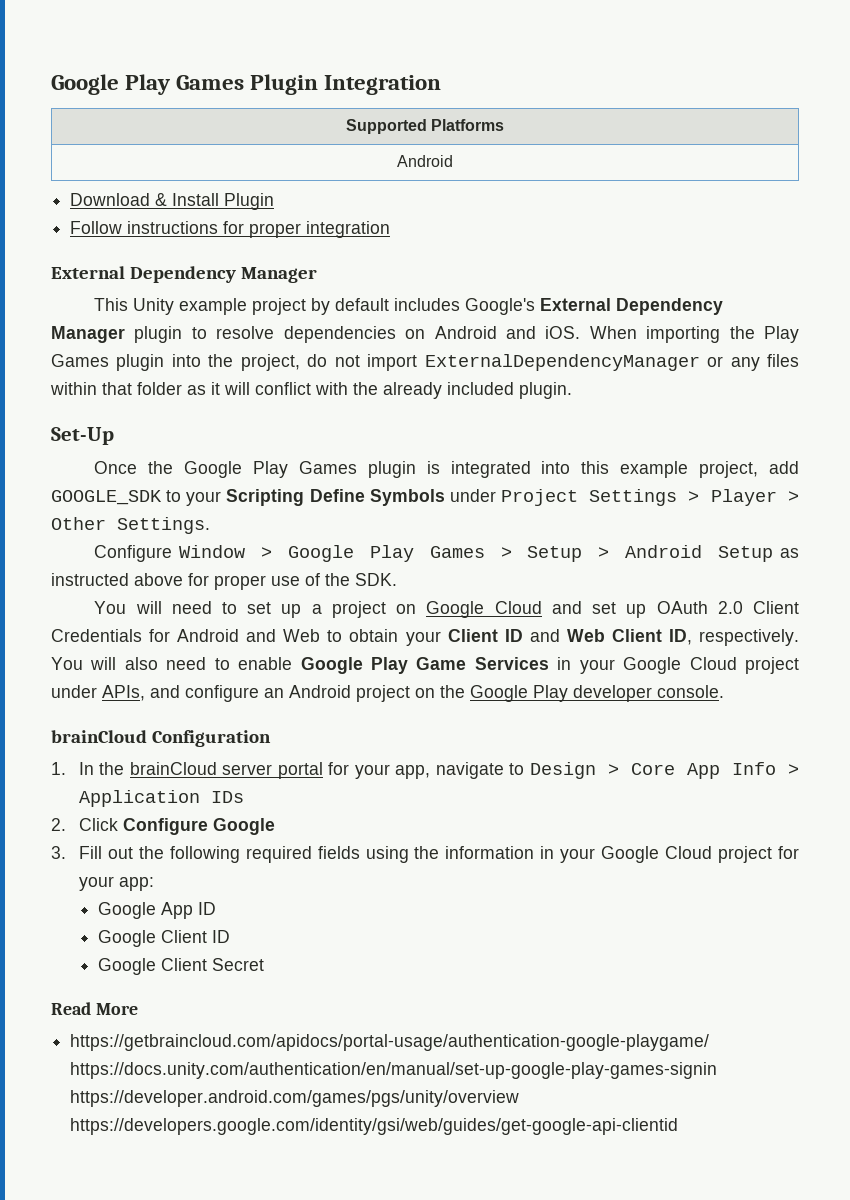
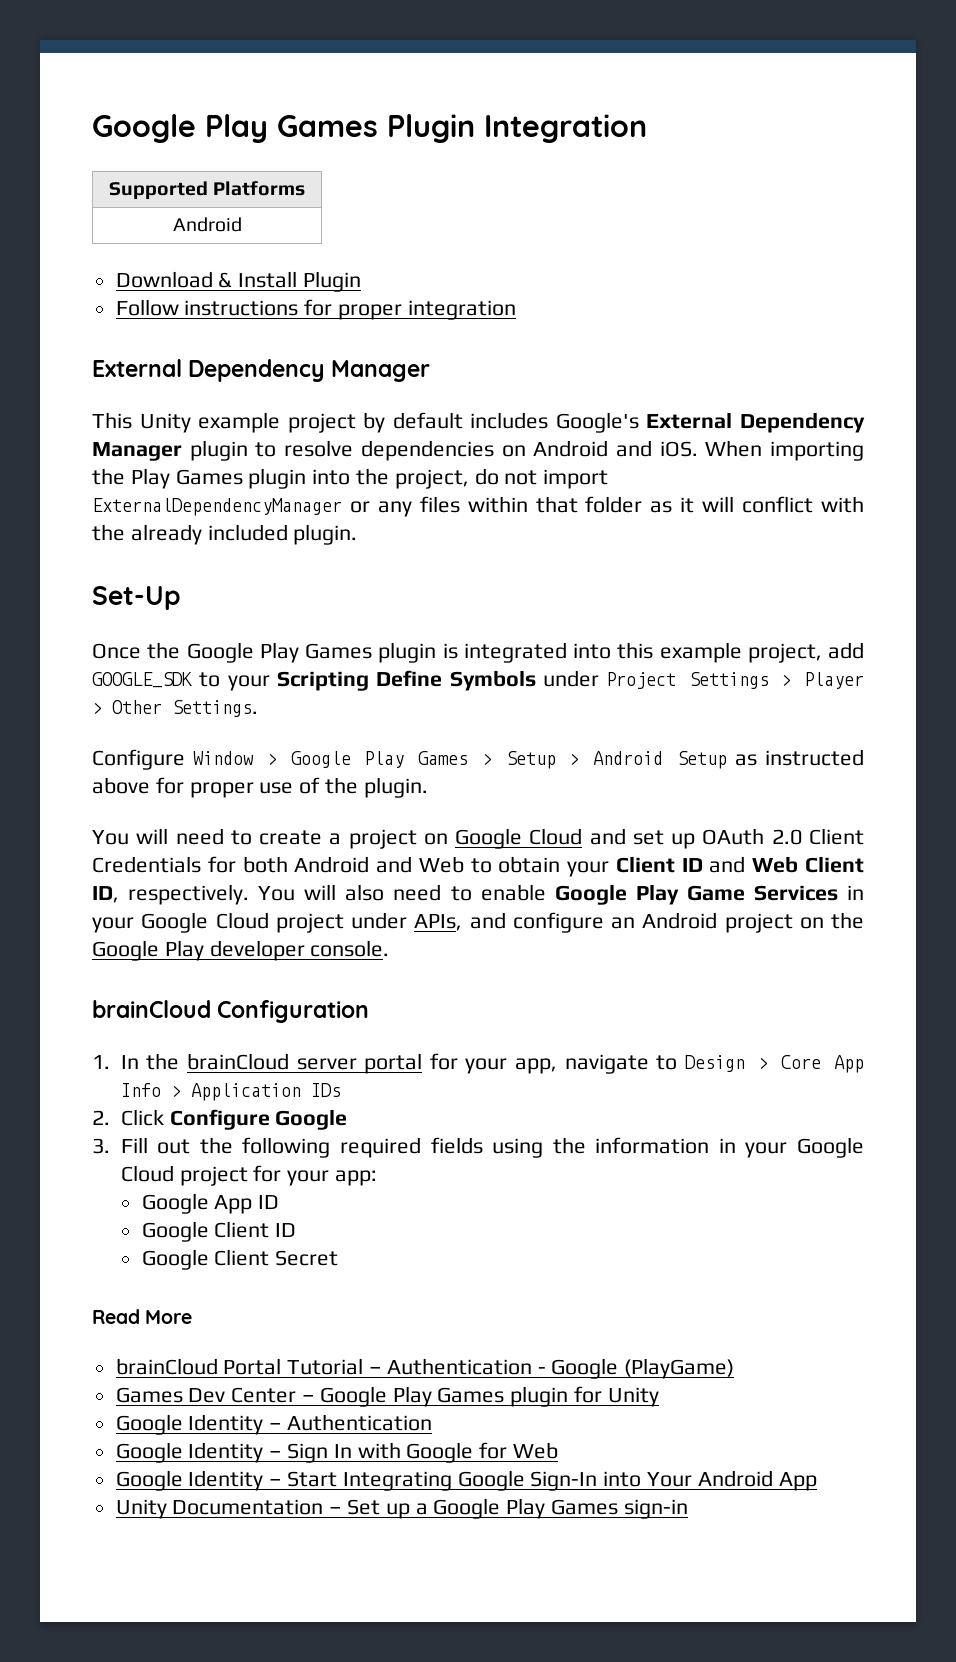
[355,573,397,586] SDK. -> [363,777,428,798] plugin.
[247,602,302,618] set up -> [259,830,323,845] create
(171, 635) none -> [242,856,288,873] both
[70,1034,710,1051] [70,1062,718,1079] [70,1090,520,1107] [70,1118,679,1135] https://getbraincloud.com/apidocs/portal-usage/authentication-google-playgame/ https://docs.unity.com/authentication/en/manual/set-up-google-play-games-signin https://developer.android.com/games/pgs/unity/overview https://developers.google.com/identity/gsi/web/guides/get-google-api-clientid -> [115,1358,735,1379] [115,1386,659,1407] [115,1414,433,1435] [115,1442,559,1463] [115,1470,817,1491] [115,1498,688,1519] brainCloud Portal Tutorial – Authentication - Google (PlayGame) // Games Dev Center – Google Play Games plugin for Unity // Google Identity – Authentication // Google Identity – Sign In with Google for Web // Google Identity – Start Integrating Google Sign-In into Your Android App // Unity Documentation – Set up a Google Play Games sign-in

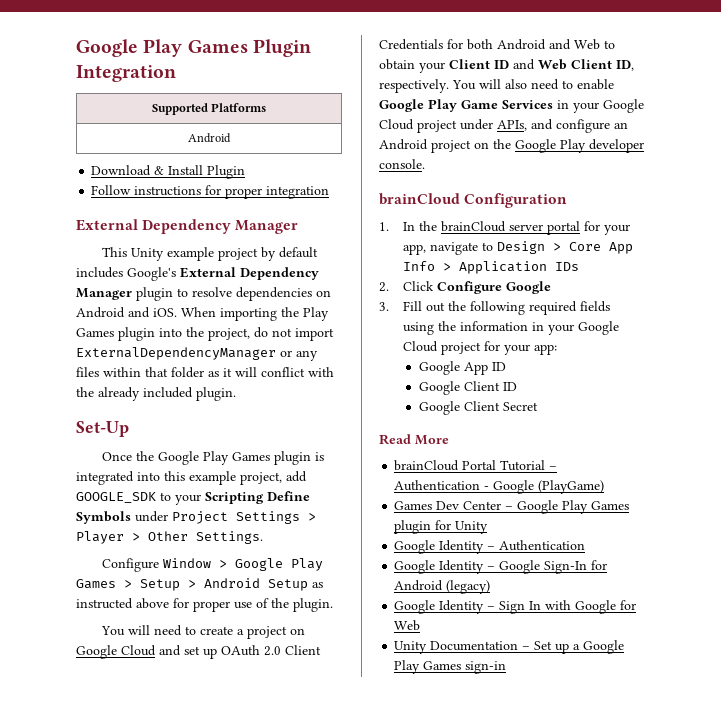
(433, 1422) none -> [394,560,608,574] [394,580,491,594] // Google Identity – Google Sign-In for Android (legacy)
[115,1470,817,1491] // Google Identity – Start Integrating Google Sign-In into Your Android App -> (421, 625) none

